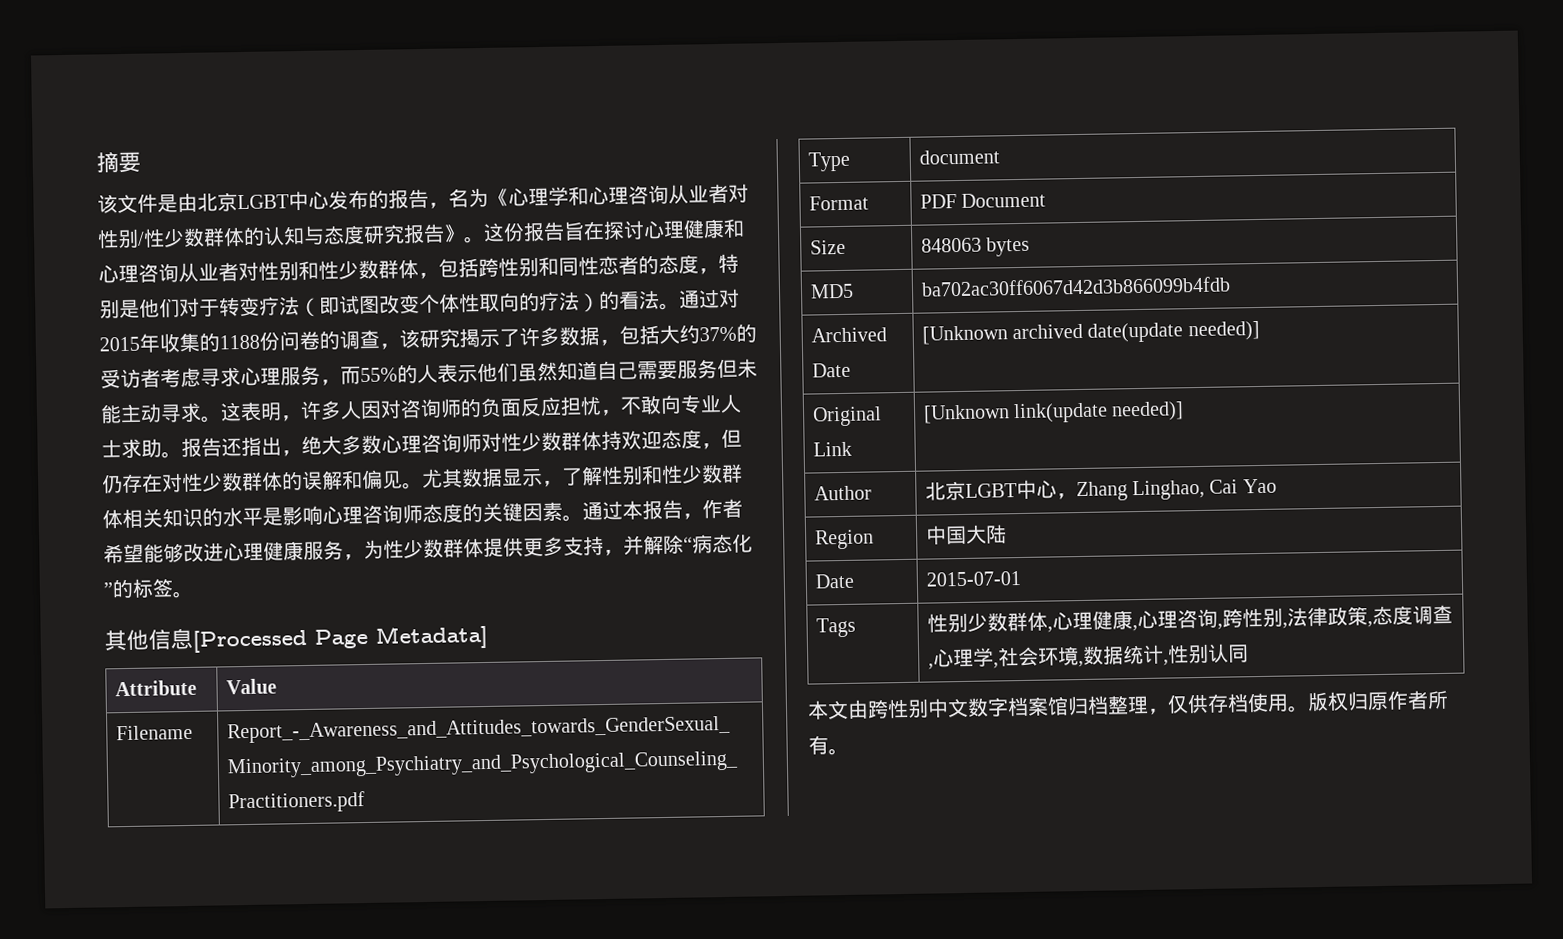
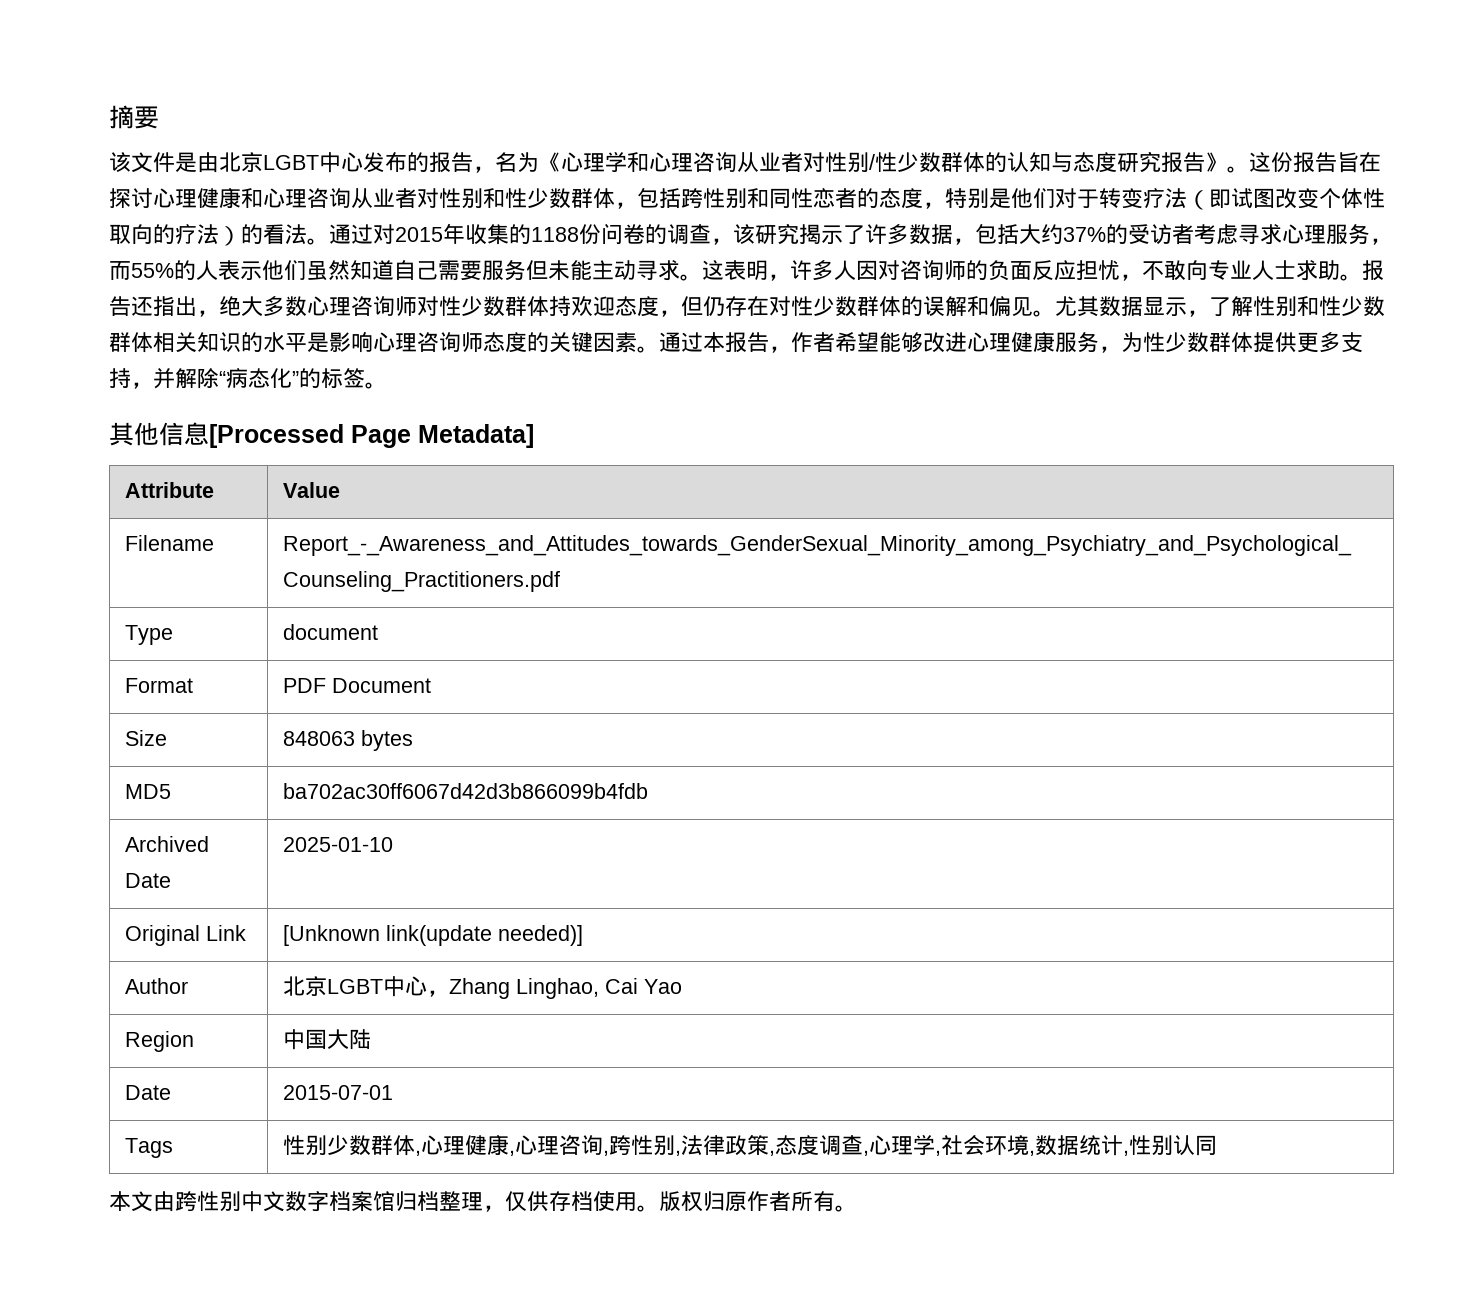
[921,320,1260,345] [Unknown archived date(update needed)] -> [282,837,393,852] 2025-01-10

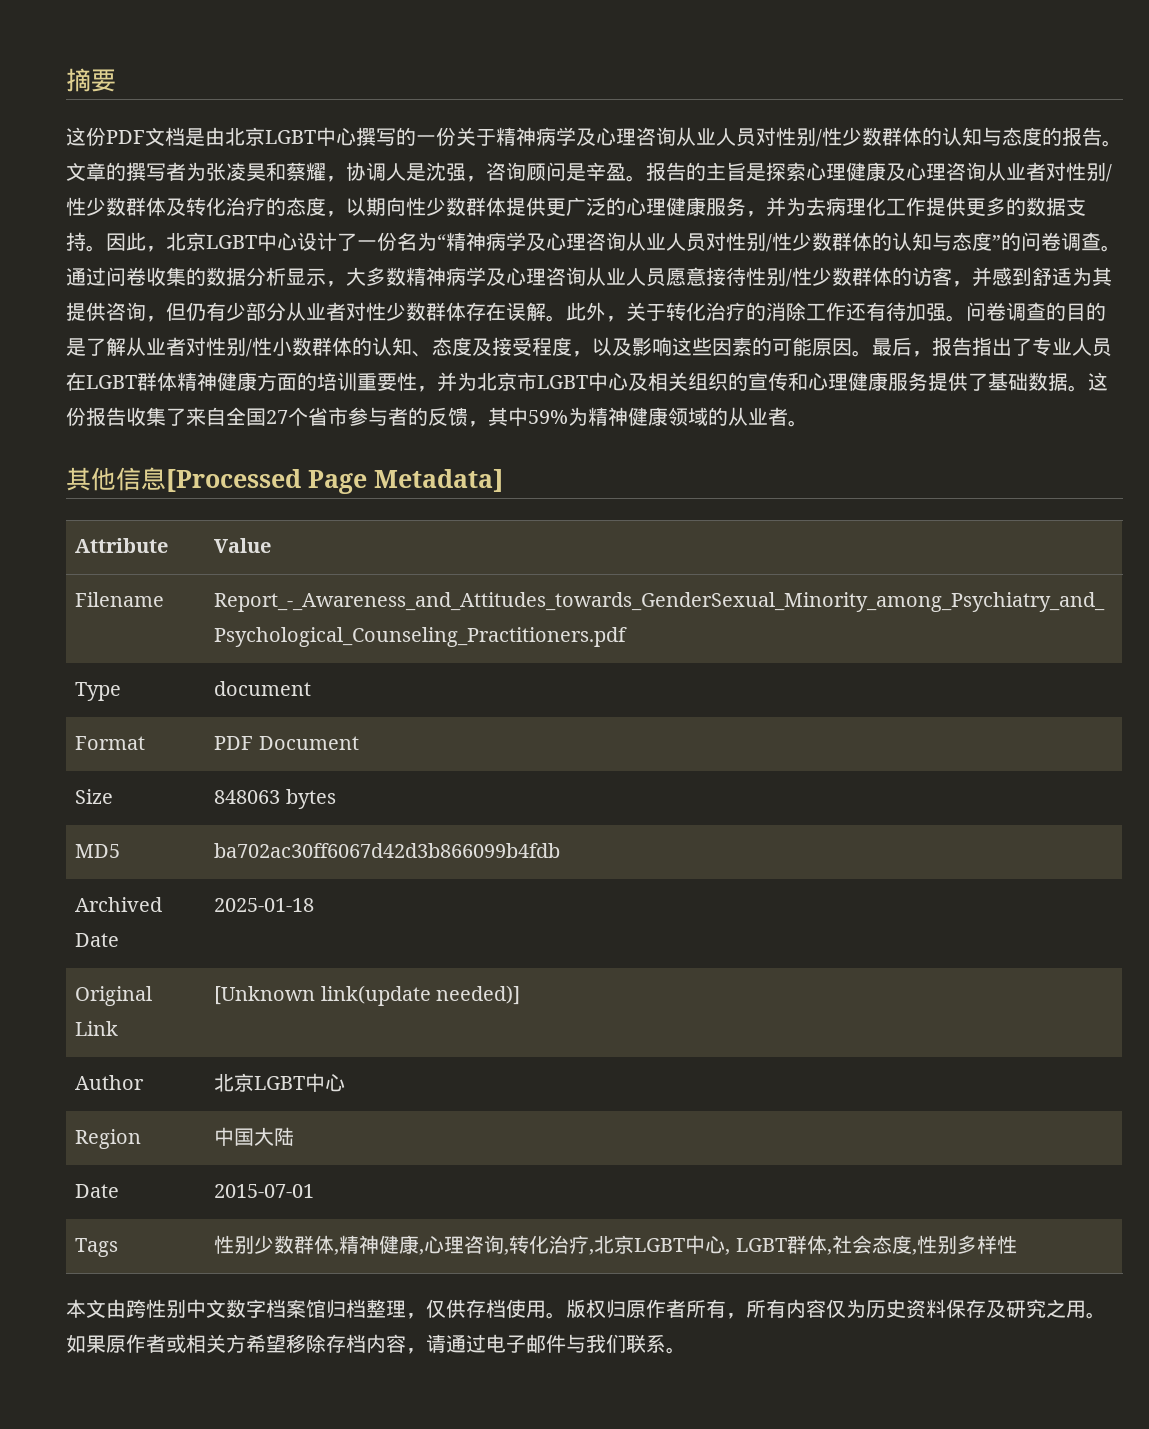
[109,152,175,173] 该文件 -> [66,127,185,146] 这份PDF文档
[363,152,649,173] 发布的报告，名为《心理学和 -> [356,127,1122,147] [66,162,906,182] 撰写的一份关于精神病学及心理咨询从业人员对性别/性少数群体的认知与态度的报告。文章的撰写者为张凌昊和蔡耀，协调人是沈强，咨询顾问是辛盈。报告的主旨是探索心理健康及
[985,151,1381,173] [109,188,1385,210] [109,223,1392,246] [109,260,1384,281] [109,296,1385,317] [109,331,1363,353] [109,367,365,389] 的认知与态度研究报告》。这份报告旨在探讨心理健康和心理咨询从业者对性别和性少数群体，包括跨性别和同性恋者的态度，特别是他们对于转变疗法（即试图改变个体性取向的疗法）的看法。通过对2015年收集的1188份问卷的调查，该研究揭示了许多数据，包括大约37%的受访者考虑寻求心理服务，而55%的人表示他们虽然知道自己需要服务但未能主动寻求。这表明，许多人因对咨询师的负面反应担忧，不敢向专业人士求助。报告还指出，绝大多数心理咨询师对性少数群体持欢迎态度，但仍存在对性少数群体的误解和偏见。尤其数据显示，了解性别和性少数群体相关知识的水平是影响心理咨询师态度的关键因素。通过本报告，作者希望能够改进心理健康服务，为性少数群体提供更多支持，并解除“病态化”的标签 -> [166,197,1086,217] [66,232,1121,252] [66,267,1112,287] [66,302,1106,322] [66,337,1112,357] [66,372,1108,392] [66,407,788,427] 及转化治疗的态度，以期向性少数群体提供更广泛的心理健康服务，并为去病理化工作提供更多的数据支持。因此，北京LGBT中心设计了一份名为“精神病学及心理咨询从业人员对性别/性少数群体的认知与态度”的问卷调查。通过问卷收集的数据分析显示，大多数精神病学及心理咨询从业人员愿意接待性别/性少数群体的访客，并感到舒适为其提供咨询，但仍有少部分从业者对性少数群体存在误解。此外，关于转化治疗的消除工作还有待加强。问卷调查的目的是了解从业者对性别/性小数群体的认知、态度及接受程度，以及影响这些因素的可能原因。最后，报告指出了专业人员在LGBT群体精神健康方面的培训重要性，并为北京市LGBT中心及相关组织的宣传和心理健康服务提供了基础数据。这份报告收集了来自全国27个省市参与者的反馈，其中59%为精神健康领域的从业者
[282,837,393,852] 2025-01-10 -> [214,898,315,912] 2025-01-18
[426,978,682,999] ，Zhang Linghao, Cai Yao -> (346, 1083) none
[420,1135,465,1155] 心理 -> [339,1235,380,1254] 精神
[608,1135,1123,1156] 跨性别,法律政策,态度调查,心理学,社会环境,数据统计 -> [509,1235,912,1255] 转化治疗,北京LGBT中心, LGBT群体,社会态度
[1172,1135,1217,1156] 认同 -> [956,1235,1017,1254] 多样性
(835, 1201) none -> [726,1299,1106,1319] [66,1334,666,1354] ，所有内容仅为历史资料保存及研究之用。如果原作者或相关方希望移除存档内容，请通过电子邮件与我们联系

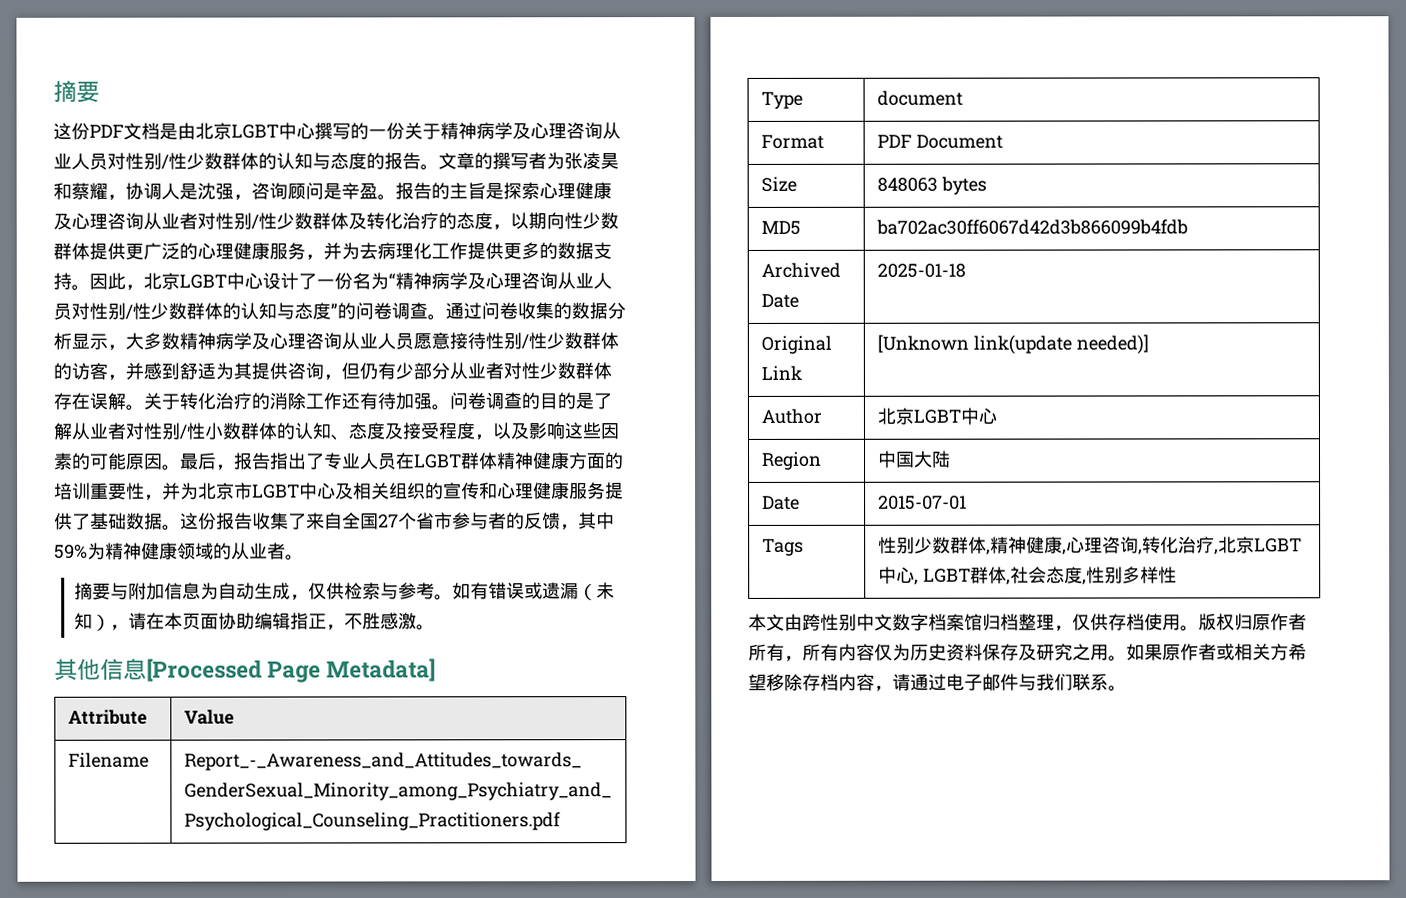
[566,302,626,322] 此外， -> (144, 407) none
(808, 423) none -> [74,582,616,601] [74,612,436,631] // 摘要与附加信息为自动生成，仅供检索与参考。如有错误或遗漏（未知），请在本页面协助编辑指正，不胜感激。

